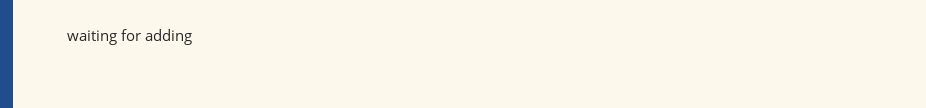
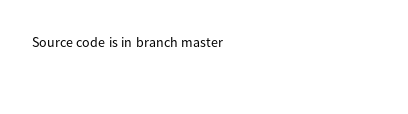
[67,29,193,45] waiting for adding -> [32,37,223,47] Source code is in branch master

